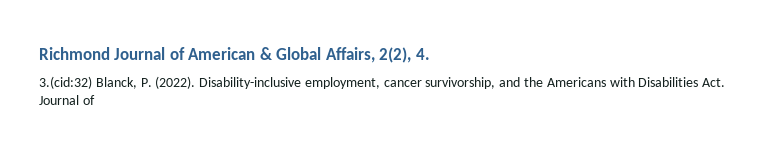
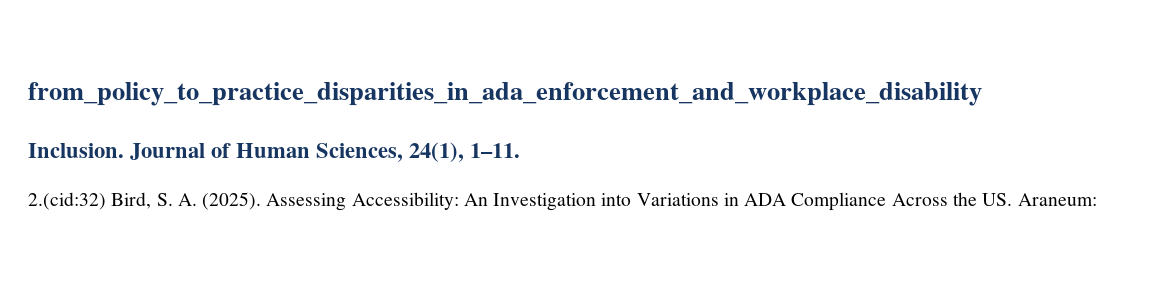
[39,47,430,63] [39,76,726,89] [39,95,95,105] Richmond Journal of American & Global Affairs, 2(2), 4. // 3.(cid:32) Blanck, P. (2022). Disability-inclusive employment, cancer survivorship, and the Americans with Disabilities Act. Journal of -> [28,82,982,106] [28,142,521,162] [28,192,1097,211] from_policy_to_practice_disparities_in_ada_enforcement_and_workplace_disability // Inclusion. Journal of Human Sciences, 24(1), 1–11. // 2.(cid:32) Bird, S. A. (2025). Assessing Accessibility: An Investigation into Variations in ADA Compliance Across the US. Araneum:

